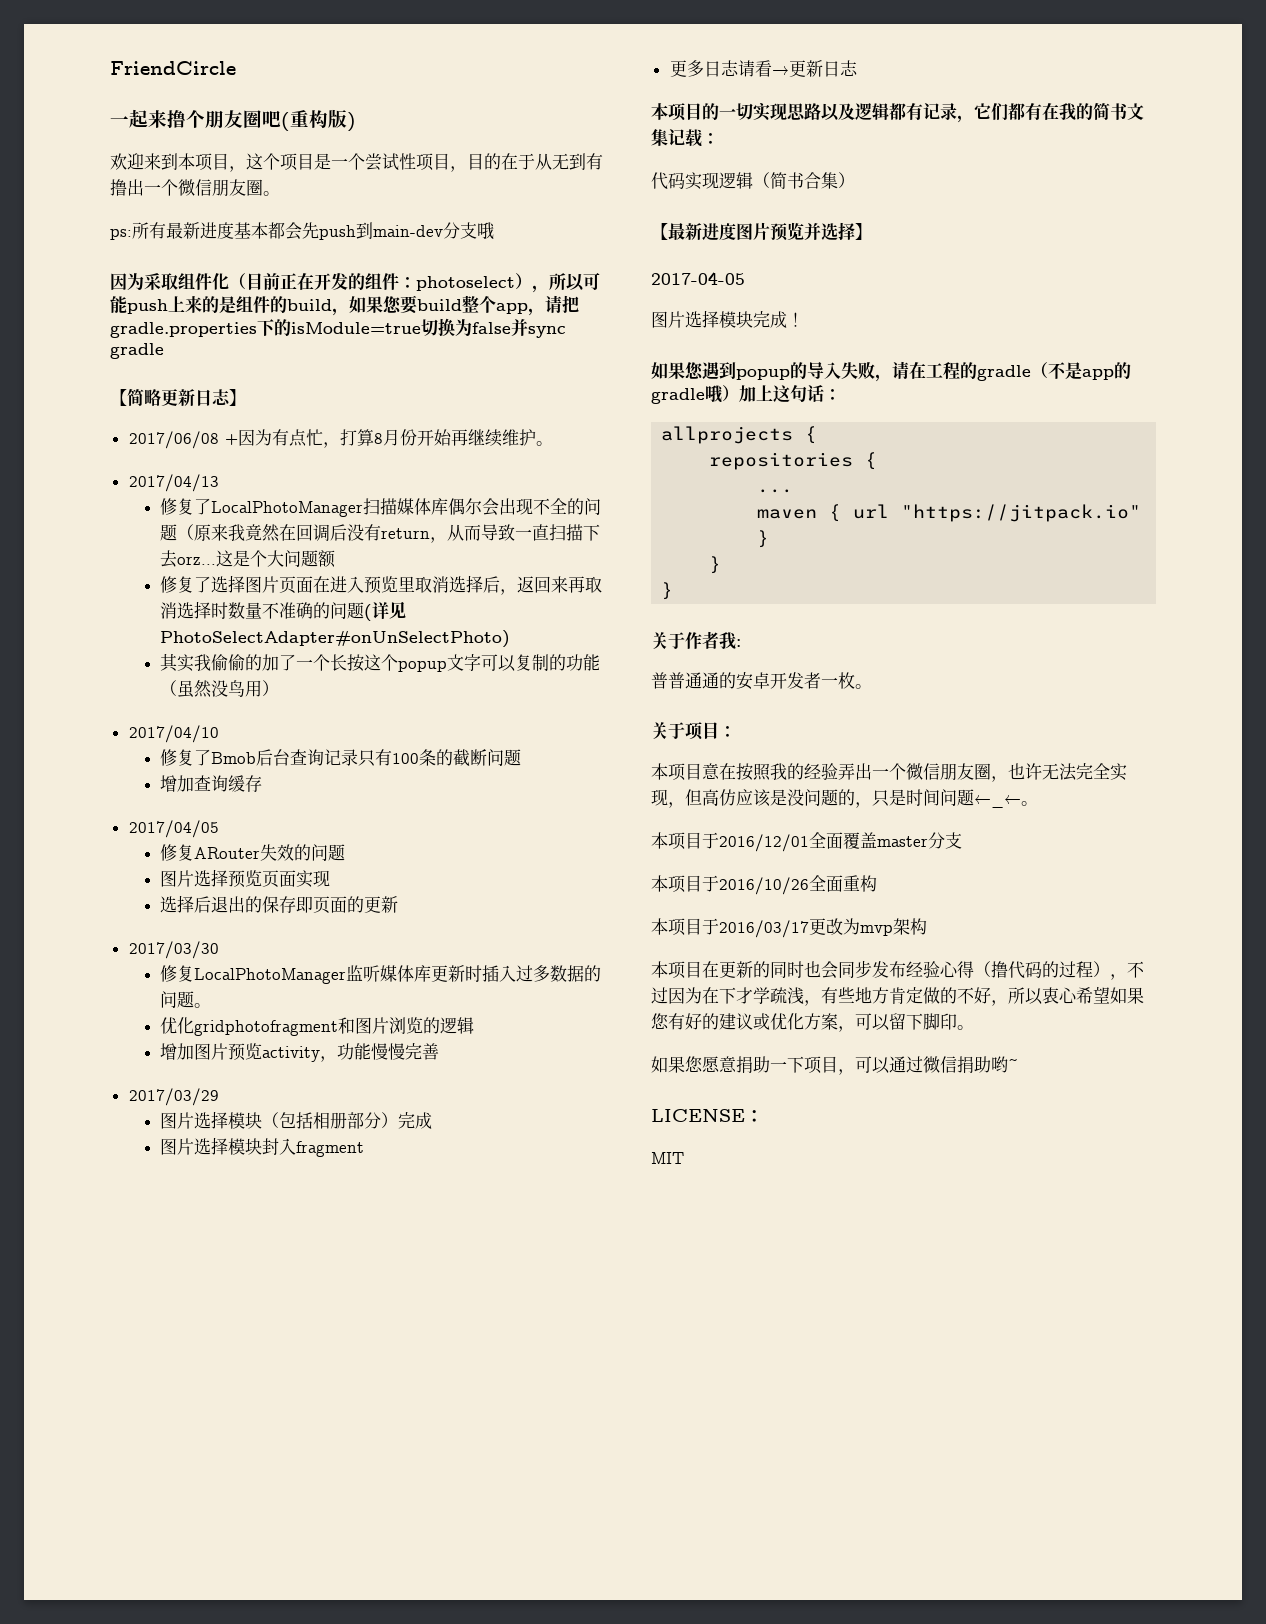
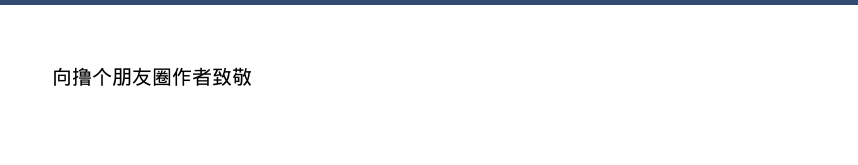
[110,61,236,75] [110,109,356,132] [110,153,603,172] [110,179,280,196] [110,222,495,240] [110,272,600,293] [110,295,579,316] [110,318,566,338] [110,343,164,359] [110,388,246,406] [128,429,553,449] [128,474,219,492] [160,498,602,517] [160,524,601,543] [160,550,337,568] [160,575,603,595] [160,601,407,621] [160,630,511,648] [160,653,601,672] [160,680,280,698] [128,725,219,743] [160,749,522,767] [160,775,263,792] [128,820,219,838] [160,844,346,861] [160,869,331,888] [160,895,399,914] [128,941,219,959] [160,965,602,984] [160,991,212,1008] [160,1017,475,1036] [160,1043,440,1062] [128,1088,219,1106] [160,1111,433,1129] [160,1137,365,1157] [669,60,858,77] [651,102,1144,123] [651,129,719,147] [651,172,855,190] [651,222,872,241] [651,272,745,285] [651,310,804,328] [651,361,1131,382] [651,384,841,404] [661,426,818,444] [709,452,878,470] [757,489,794,493] [757,504,1142,522] [757,530,770,548] [709,556,722,574] [661,582,674,600] [651,631,741,650] [651,672,872,690] [651,722,736,740] [651,763,1127,782] [651,789,1038,808] [651,832,962,852] [651,875,877,895] [651,918,927,938] [651,960,1144,980] [651,986,1144,1006] [651,1013,974,1032] [651,1056,1018,1075] [651,1109,764,1122] [651,1152,684,1164] FriendCircle // 一起来撸个朋友圈吧(重构版) // 欢迎来到本项目，这个项目是一个尝试性项目，目的在于从无到有撸出一个微信朋友圈。 // ps:所有最新进度基本都会先push到main-dev分支哦 // 因为采取组件化（目前正在开发的组件：photoselect），所以可能push上来的是组件的build，如果您要build整个app，请把gradle.properties下的isModule=true切换为false并sync gradle // 【简略更新日志】 // 2017/06/08 +因为有点忙，打算8月份开始再继续维护。 // 2017/04/13 // 修复了LocalPhotoManager扫描媒体库偶尔会出现不全的问题（原来我竟然在回调后没有return，从而导致一直扫描下去orz...这是个大问题额 // 修复了选择图片页面在进入预览里取消选择后，返回来再取消选择时数量不准确的问题(详见PhotoSelectAdapter#onUnSelectPhoto) // 其实我偷偷的加了一个长按这个popup文字可以复制的功能（虽然没鸟用） // 2017/04/10 // 修复了Bmob后台查询记录只有100条的截断问题 // 增加查询缓存 // 2017/04/05 // 修复ARouter失效的问题 // 图片选择预览页面实现 // 选择后退出的保存即页面的更新 // 2017/03/30 // 修复LocalPhotoManager监听媒体库更新时插入过多数据的问题。 // 优化gridphotofragment和图片浏览的逻辑 // 增加图片预览activity，功能慢慢完善 // 2017/03/29 // 图片选择模块（包括相册部分）完成 // 图片选择模块封入fragment // 更多日志请看→更新日志 // 本项目的一切实现思路以及逻辑都有记录，它们都有在我的简书文集记载： // 代码实现逻辑（简书合集） // 【最新进度图片预览并选择】 // 2017-04-05 // 图片选择模块完成！ // 如果您遇到popup的导入失败，请在工程的gradle（不是app的gradle哦）加上这句话： // allprojects { // repositories { // ... // maven { url "https://jitpack.io" } // } // } // 关于作者我: // 普普通通的安卓开发者一枚。 // 关于项目： // 本项目意在按照我的经验弄出一个微信朋友圈，也许无法完全实现，但高仿应该是没问题的，只是时间问题←_←。 // 本项目于2016/12/01全面覆盖master分支 // 本项目于2016/10/26全面重构 // 本项目于2016/03/17更改为mvp架构 // 本项目在更新的同时也会同步发布经验心得（撸代码的过程），不过因为在下才学疏浅，有些地方肯定做的不好，所以衷心希望如果您有好的建议或优化方案，可以留下脚印。 // 如果您愿意捐助一下项目，可以通过微信捐助哟~ // LICENSE： // MIT -> [52,67,252,86] 向撸个朋友圈作者致敬

